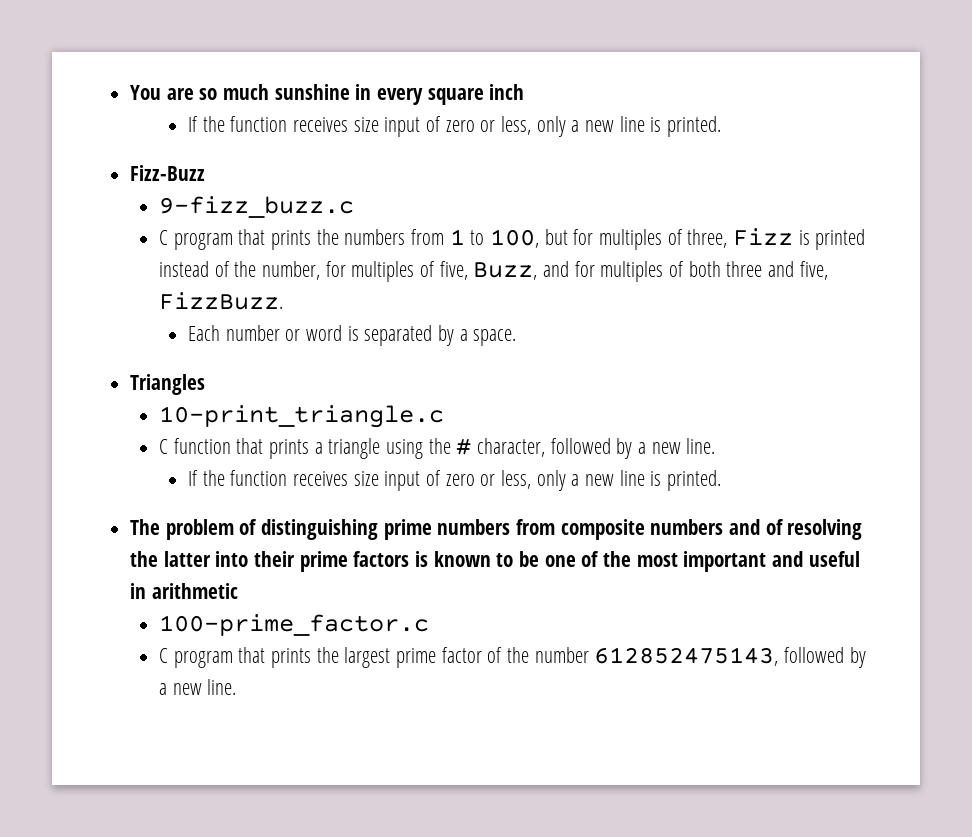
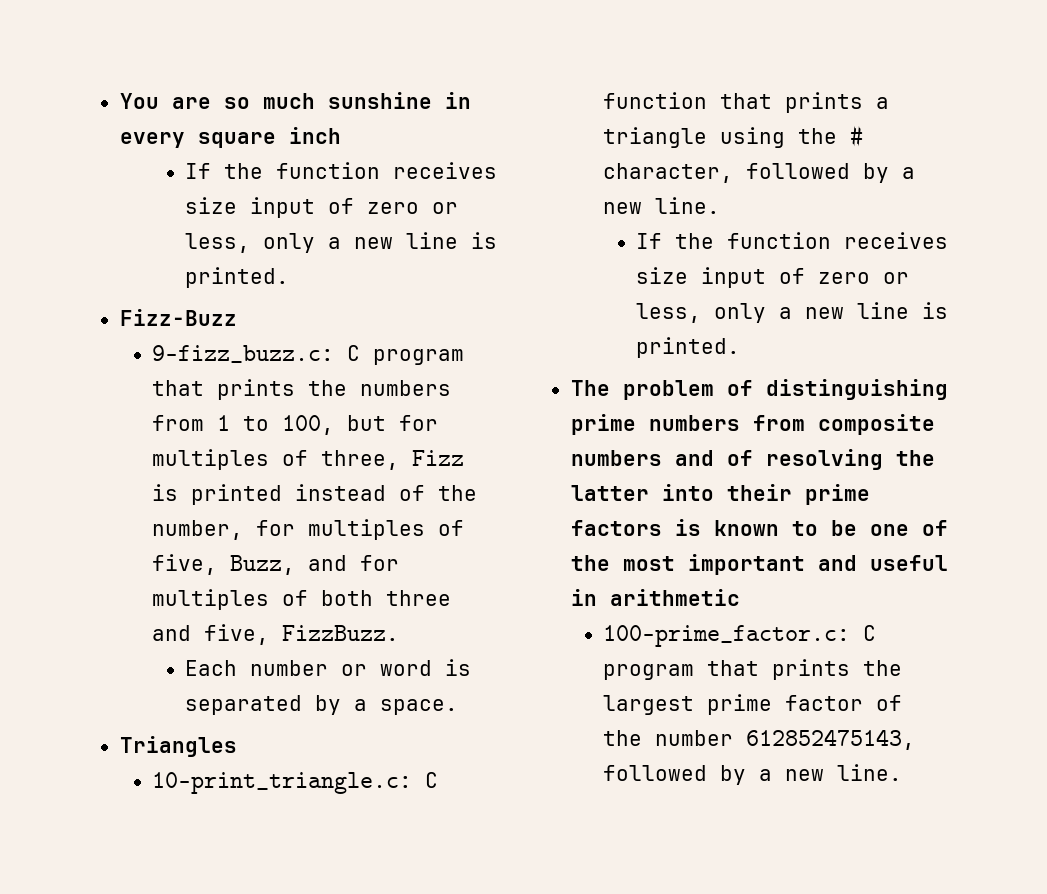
[159,196,355,218] 9-fizz_buzz.c // -> [152,345,335,363] 9-fizz_buzz.c:
[159,405,445,428] 10-print_triangle.c // -> [152,772,413,794] 10-print_triangle.c:
[159,614,430,636] 100-prime_factor.c // -> [603,625,851,647] 100-prime_factor.c:

